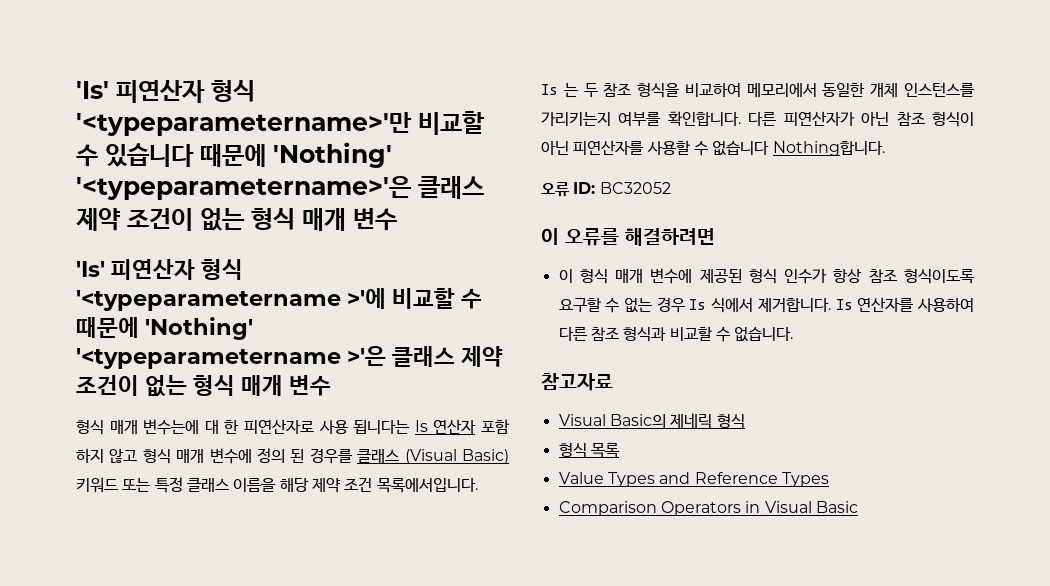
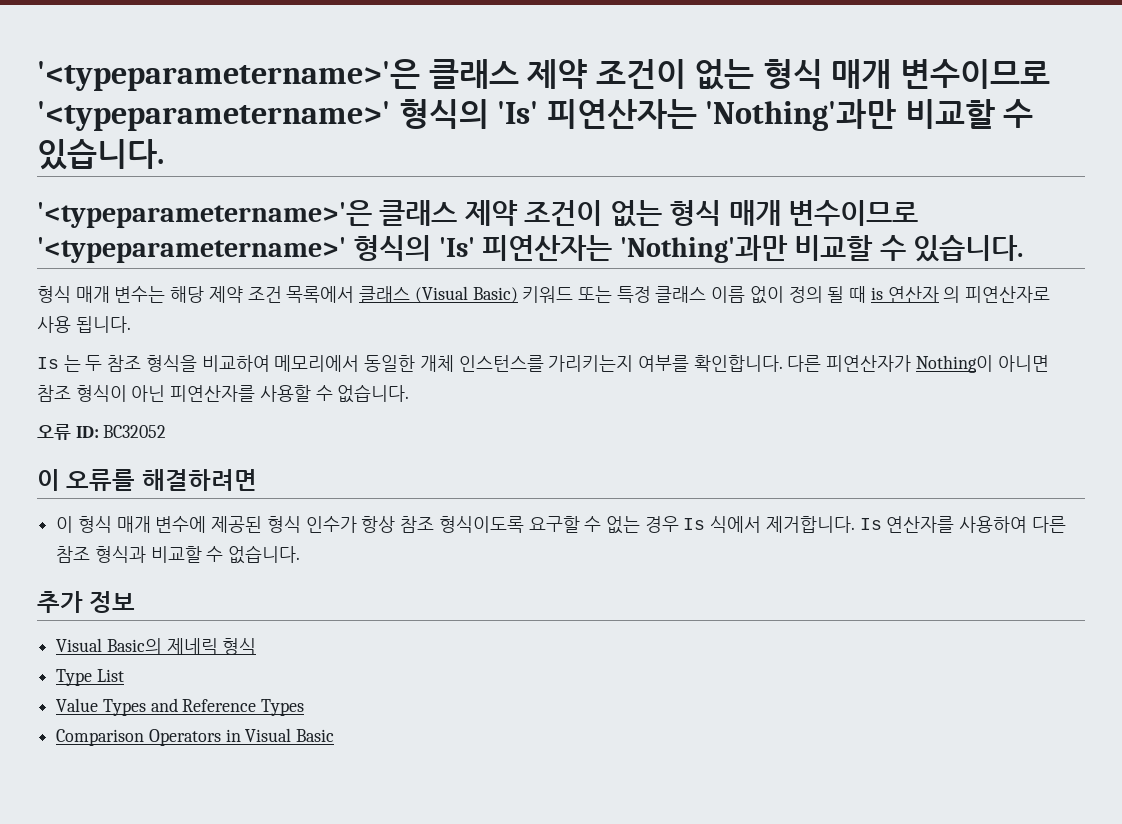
[76,79,255,103] [76,111,485,136] [76,142,392,168] [76,176,484,200] [76,207,397,231] [76,259,244,280] [76,288,483,311] [76,317,254,340] [76,346,504,369] [76,375,332,397] [76,419,511,435] [76,448,353,464] 'Is' 피연산자 형식 '<typeparametername>'만 비교할 수 있습니다 때문에 'Nothing' '<typeparametername>'은 클래스 제약 조건이 없는 형식 매개 변수 // 'Is' 피연산자 형식 '<typeparametername >'에 비교할 수 때문에 'Nothing' '<typeparametername >'은 클래스 제약 조건이 없는 형식 매개 변수 // 형식 매개 변수는에 대 한 피연산자로 사용 됩니다는 Is 연산자 포함 하지 않고 형식 매개 변수에 정의 된 경우를 -> [37,59,1050,91] [37,99,1034,131] [37,139,164,170] [37,200,918,228] [37,235,1023,263] [37,286,355,303] '<typeparametername>'은 클래스 제약 조건이 없는 형식 매개 변수이므로 '<typeparametername>' 형식의 'Is' 피연산자는 'Nothing'과만 비교할 수 있습니다. // '<typeparametername>'은 클래스 제약 조건이 없는 형식 매개 변수이므로 '<typeparametername>' 형식의 'Is' 피연산자는 'Nothing'과만 비교할 수 있습니다. // 형식 매개 변수는 해당 제약 조건 목록에서
[233,477,478,493] 이름을 해당 제약 조건 목록에서입니다. -> [711,286,1050,304] [37,316,131,333] 이름 없이 정의 될 때 is 연산자 의 피연산자로 사용 됩니다.
[861,112,890,126] 아닌 -> [915,355,1049,373] Nothing이 아니면
[712,141,885,156] 없습니다 Nothing합니다. -> [337,384,410,403] 없습니다.
[541,373,613,391] 참고자료 -> [37,591,136,613] 추가 정보
[558,443,620,458] 형식 목록 -> [56,669,124,686] Type List

